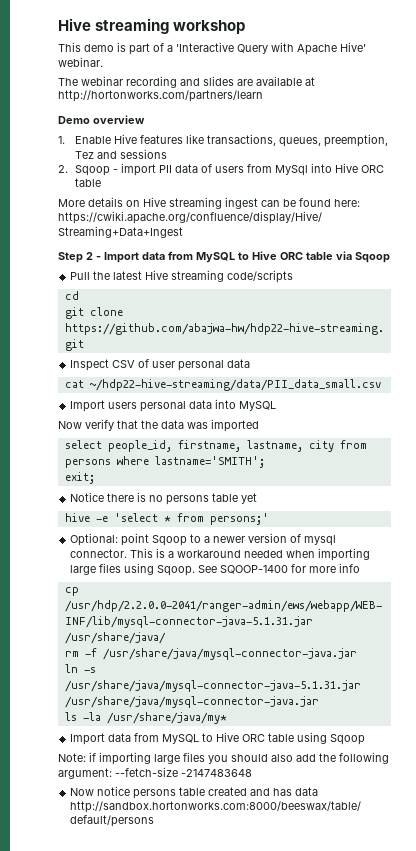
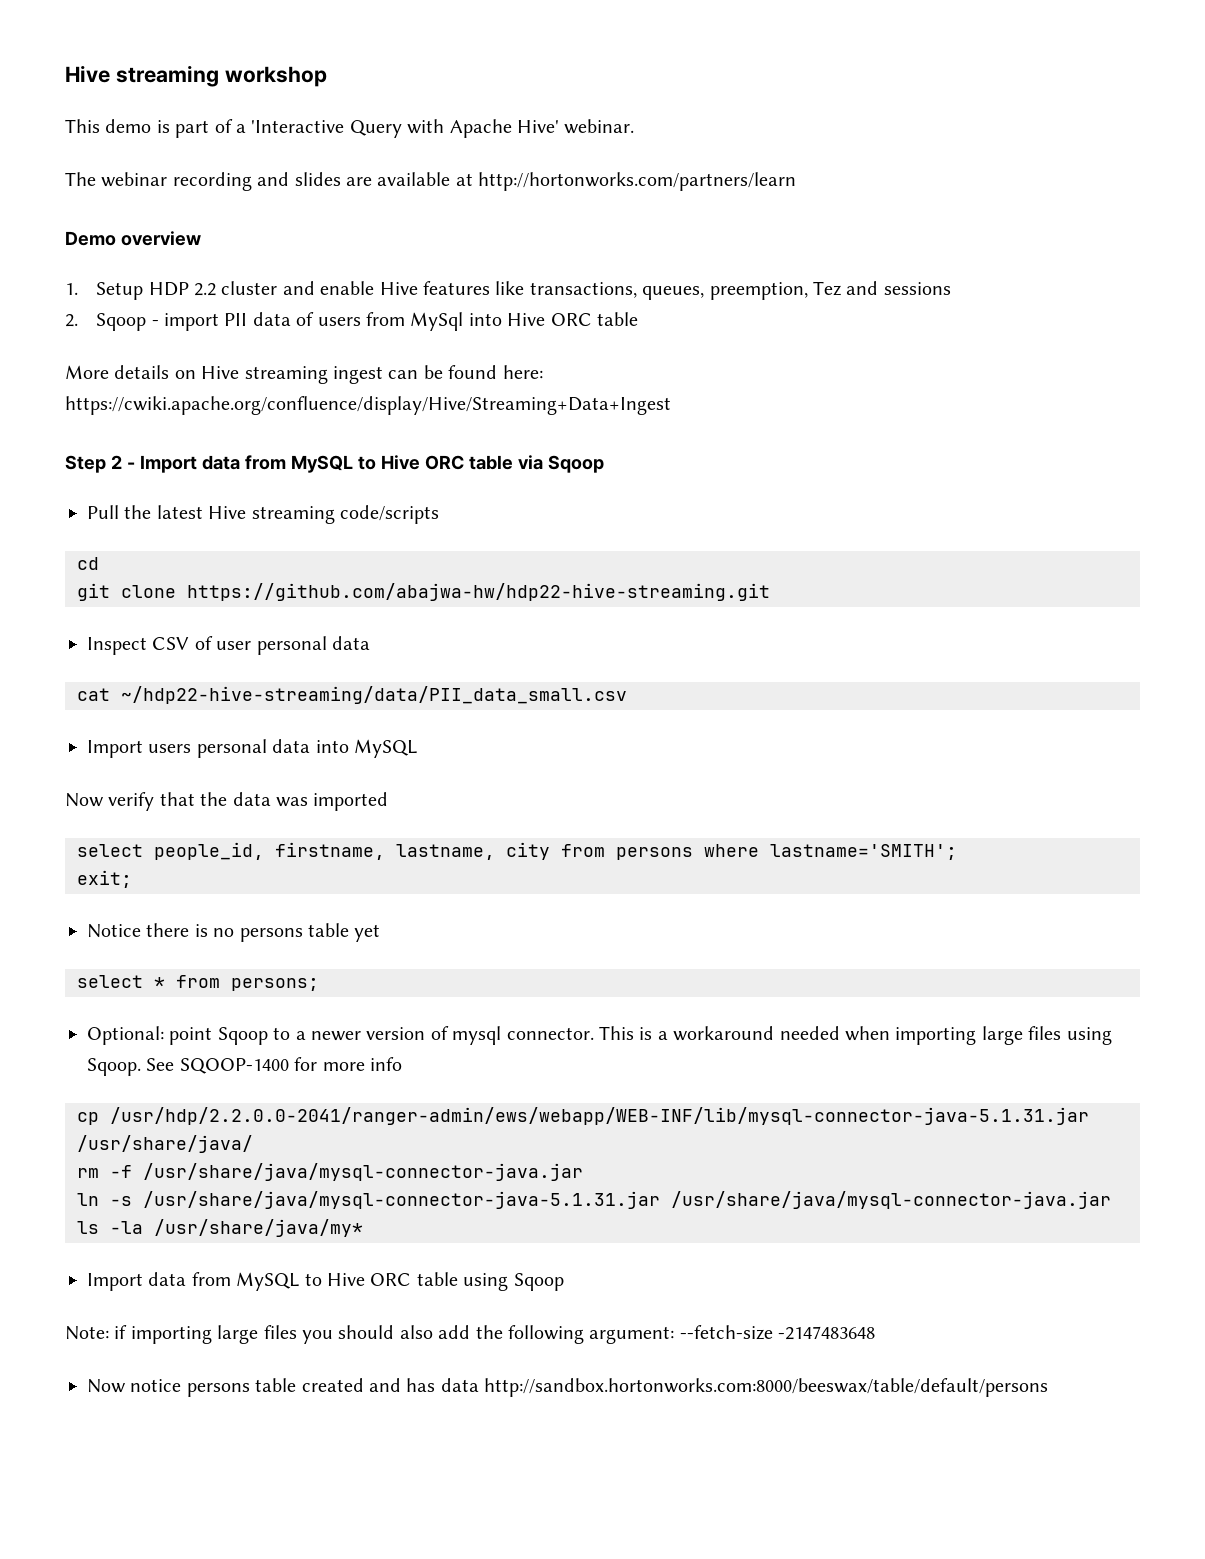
[74,136,111,144] Enable -> [96,281,375,300] Setup HDP 2.2 cluster and enable
[64,513,158,522] hive -e 'select -> [77,975,143,988] select
[209,513,269,525] persons;' -> [231,978,319,991] persons;

